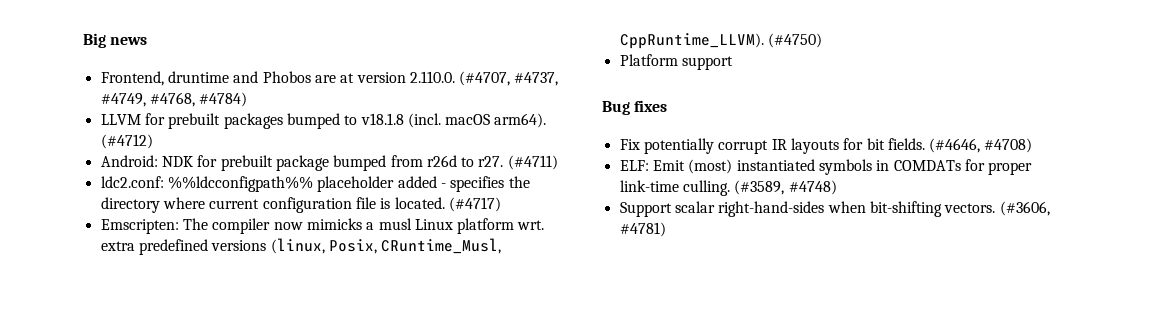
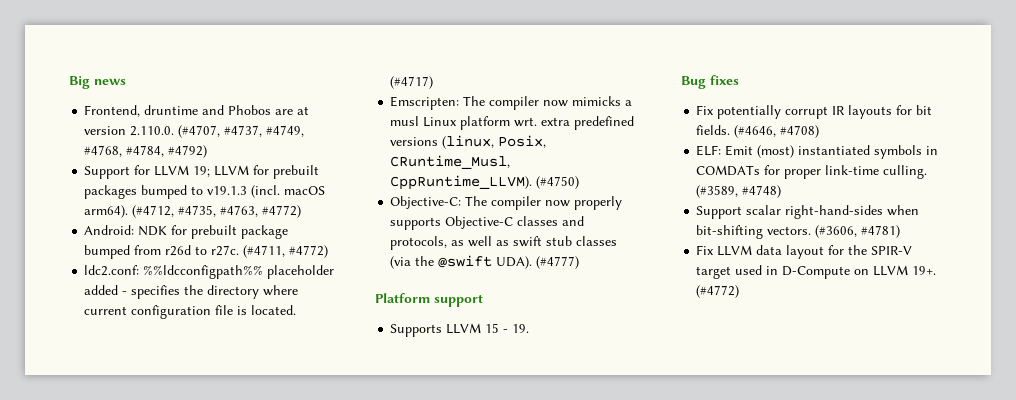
[199,92,248,107] #4784) // -> [126,145,208,158] [84,165,211,179] #4784, #4792) // Support for LLVM 19;
[360,113,404,125] v18.1.8 -> [207,186,248,195] v19.1.3
[100,134,153,149] (#4712) -> [132,205,302,218] (#4712, #4735, #4763, #4772)
[478,155,558,170] r27. (#4711) -> [211,245,329,258] r27c. (#4711, #4772)
[619,54,733,70] Platform support -> [390,196,623,210] [390,216,585,230] [390,236,618,250] [390,255,580,269] [375,293,483,307] [390,323,530,337] Objective-C: The compiler now properly supports Objective-C classes and protocols, as well as swift stub classes (via the @swift UDA). (#4777) // Platform support // Supports LLVM 15 - 19.
(666, 229) none -> [696,245,913,259] [696,265,937,279] [696,285,740,298] // Fix LLVM data layout for the SPIR-V target used in D-Compute on LLVM 19+. (#4772)

